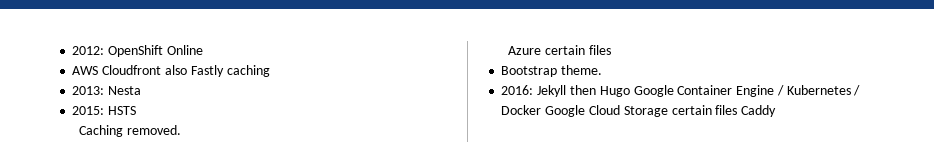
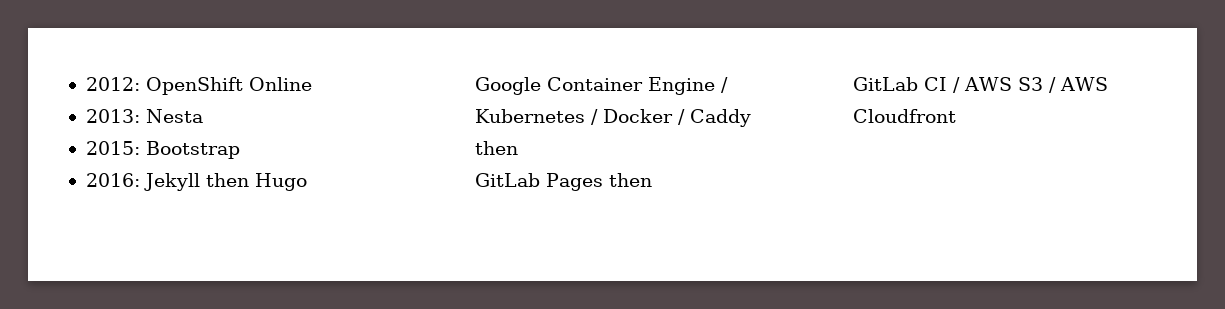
[72,65,270,77] [72,86,142,95] [72,106,137,115] [79,125,182,137] [508,45,611,55] AWS Cloudfront also Fastly caching // 2013: Nesta // 2015: HSTS // Caching removed. // Azure certain files // -> [85,109,203,123] [85,141,140,155] 2013: Nesta // 2015:
[561,65,603,75] theme. -> (240, 150) none
(630, 91) none -> (307, 182) //
[545,105,777,117] Google Cloud Storage certain files Caddy -> [678,109,752,127] [475,141,519,155] [475,173,653,191] [853,77,1109,93] [853,109,957,123] / Caddy then // GitLab Pages then // GitLab CI / AWS S3 / AWS Cloudfront

